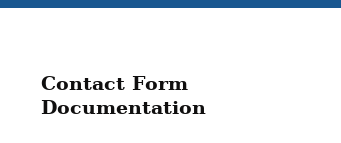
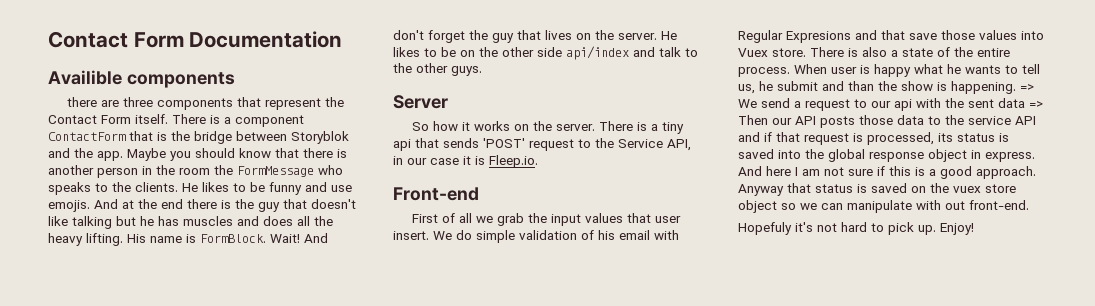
(206, 107) none -> [48,70,235,88] [66,97,344,110] [48,114,304,127] [48,131,349,144] [48,148,347,161] [48,165,343,178] [48,182,352,195] [48,199,356,212] [48,216,333,229] [48,233,328,246] [393,30,677,43] [393,46,698,60] [393,63,482,76] [393,95,448,109] [411,121,684,134] [393,138,691,151] [393,155,538,168] [393,187,479,201] [411,213,681,226] [393,230,679,243] [738,30,1044,43] [738,47,1010,57] [738,64,1040,77] [738,81,1034,94] [738,98,1043,111] [738,115,1036,128] [738,132,1009,145] [738,149,1035,162] [738,166,1036,179] [738,183,1016,196] [738,200,1029,213] [738,222,974,235] // Availible components // there are three components that represent the Contact Form itself. There is a component ContactForm that is the bridge between Storyblok and the app. Maybe you should know that there is another person in the room the FormMessage who speaks to the clients. He likes to be funny and use emojis. And at the end there is the guy that doesn't like talking but he has muscles and does all the heavy lifting. His name is FormBlock. Wait! And don't forget the guy that lives on the server. He likes to be on the other side api/index and talk to the other guys. // Server // So how it works on the server. There is a tiny api that sends 'POST' request to the Service API, in our case it is Fleep.io. // Front-end // First of all we grab the input values that user insert. We do simple validation of his email with Regular Expresions and that save those values into Vuex store. There is also a state of the entire process. When user is happy what he wants to tell us, he submit and than the show is happening. => We send a request to our api with the sent data => Then our API posts those data to the service API and if that request is processed, its status is saved into the global response object in express. And here I am not sure if this is a good approach. Anyway that status is saved on the vuex store object so we can manipulate with out front-end. // Hopefuly it's not hard to pick up. Enjoy!

